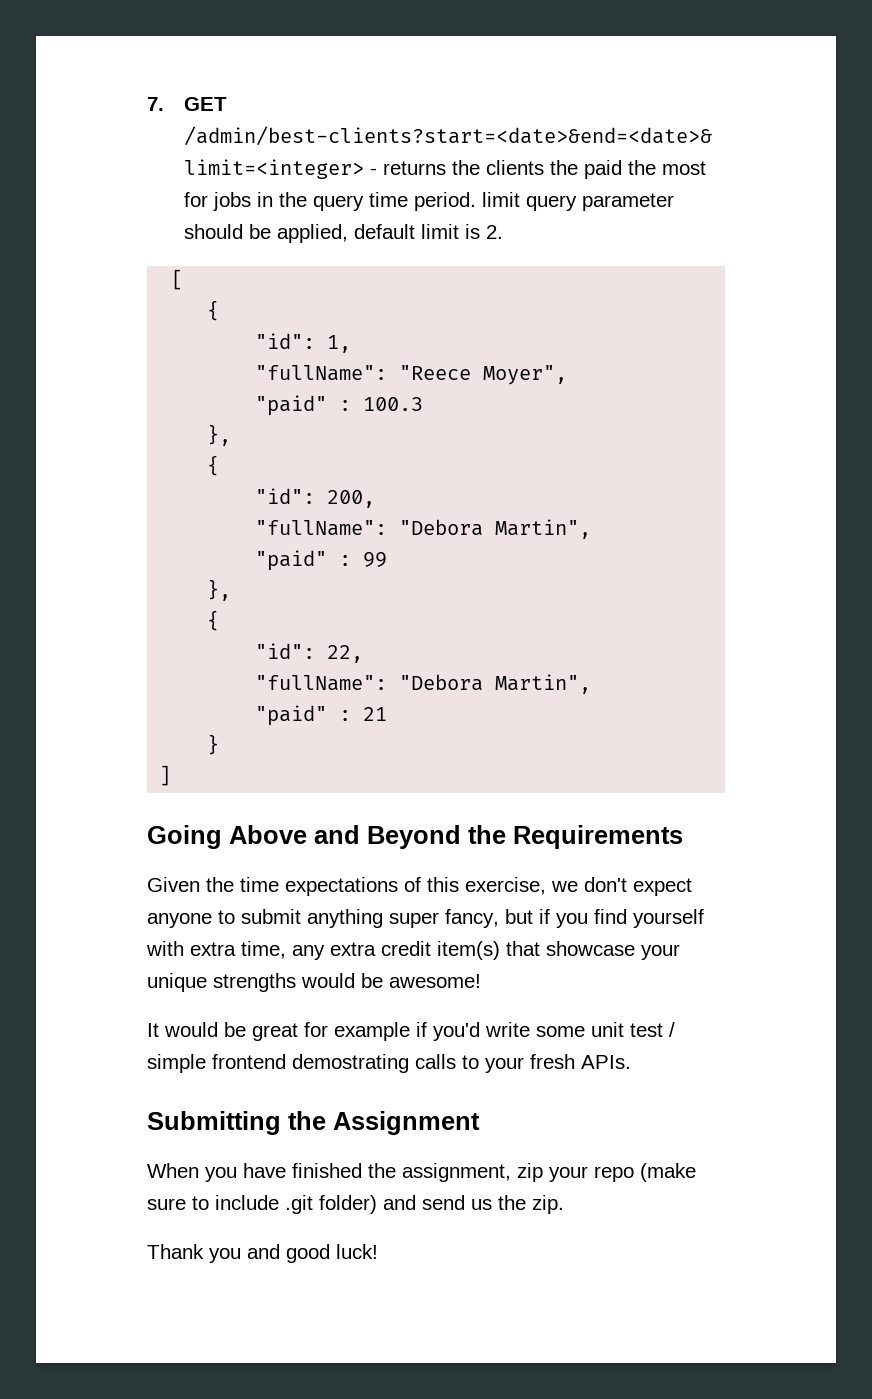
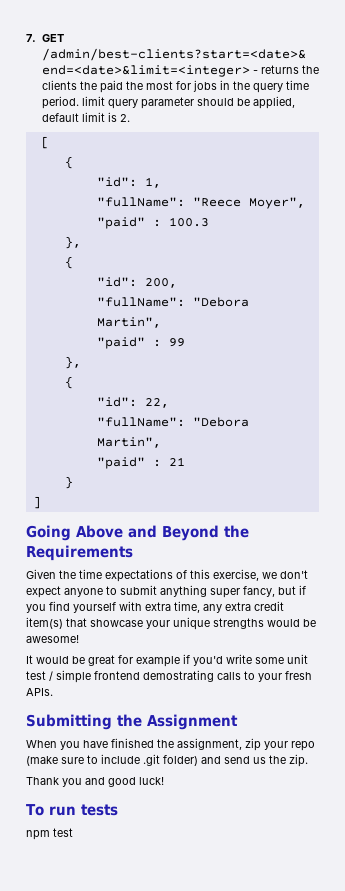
(378, 1251) none -> [26,804,118,816] [26,828,73,840] // To run tests // npm test

